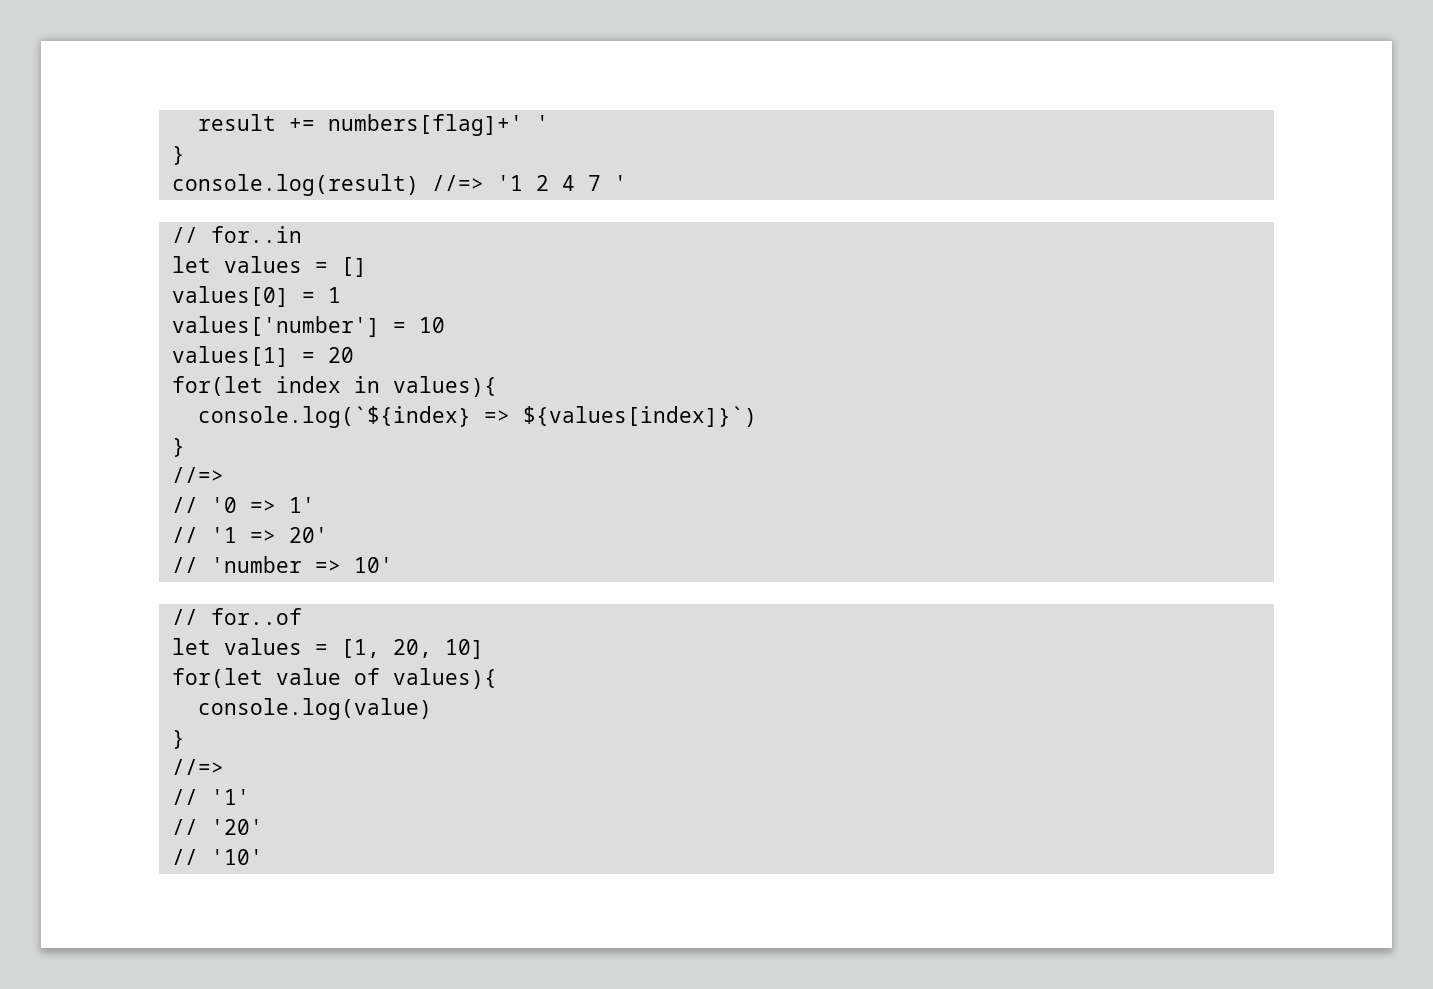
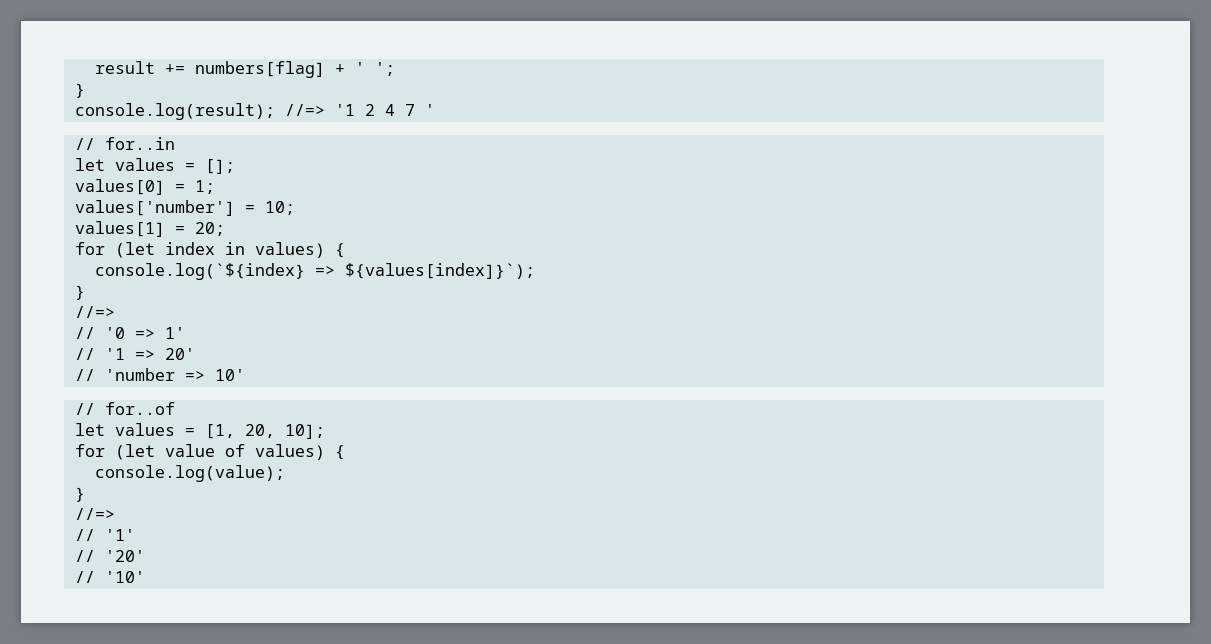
[328,114,550,136] [172,146,186,165] [172,174,420,196] numbers[flag]+' ' // } // console.log(result) -> [195,61,396,78] [75,83,86,98] [75,103,276,120] numbers[flag] + ' '; // } // console.log(result);
[341,257,368,277] [] -> [205,159,236,174] [];
[328,287,342,303] 1 -> [195,180,216,194] 1;
[419,317,446,333] 10 -> [265,201,296,215] 10;
[328,347,355,363] [172,376,498,397] 20 // for(let index in values){ -> [195,222,226,236] [75,242,346,258] 20; // for (let index in values) {
[523,406,758,427] ${values[index]}`) -> [345,263,536,279] ${values[index]}`);
[445,639,485,659] [172,668,498,689] [198,698,433,720] 10] // for(let value of values){ // console.log(value) -> [285,424,326,439] [75,444,346,460] [95,465,286,482] 10]; // for (let value of values) { // console.log(value);

